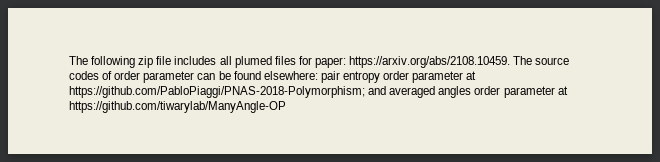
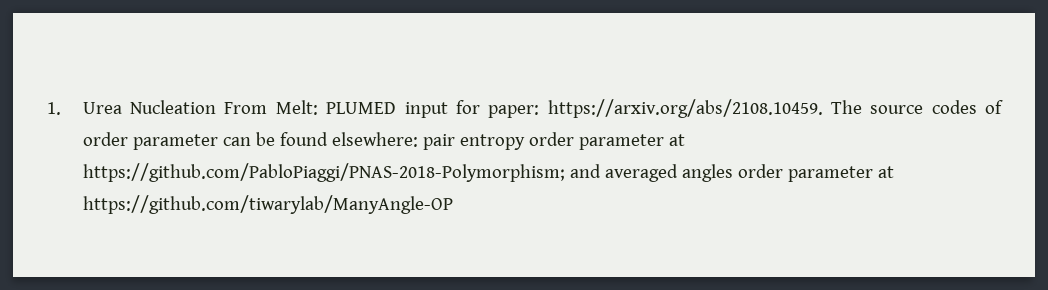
[69,56,296,68] The following zip file includes all plumed files -> [47,100,448,118] 1. Urea Nucleation From Melt: PLUMED input

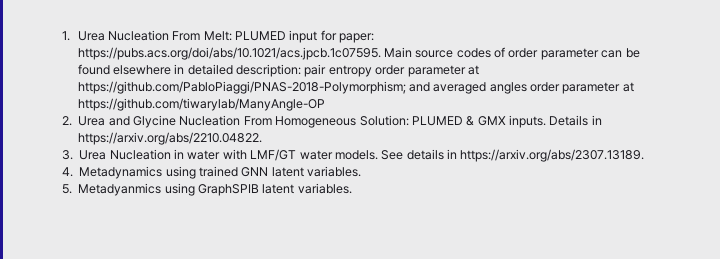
[547,99,862,118] https://arxiv.org/abs/2108.10459. The -> [77,47,412,60] https://pubs.acs.org/doi/abs/10.1021/acs.jpcb.1c07595. Main
[331,132,418,147] elsewhere: -> [112,64,302,77] elsewhere in detailed description:
(453, 204) none -> [62,115,602,128] [78,132,263,145] [62,149,645,162] [62,166,362,179] [62,183,352,196] // 2. Urea and Glycine Nucleation From Homogeneous Solution: PLUMED & GMX inputs. Details in https://arxiv.org/abs/2210.04822. // 3. Urea Nucleation in water with LMF/GT water models. See details in https://arxiv.org/abs/2307.13189. // 4. Metadynamics using trained GNN latent variables. // 5. Metadyanmics using GraphSPIB latent variables.

